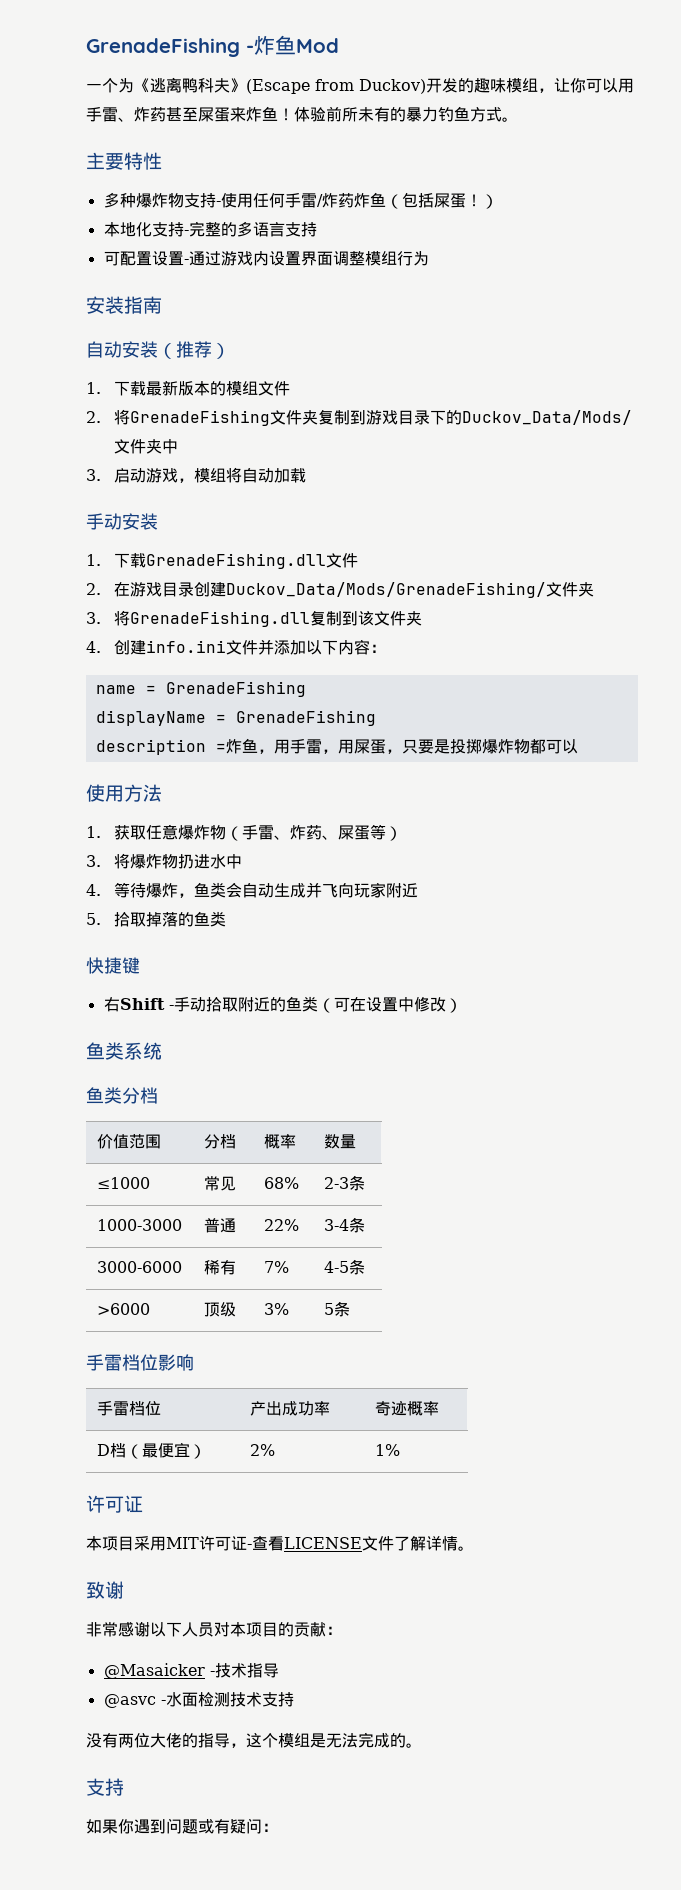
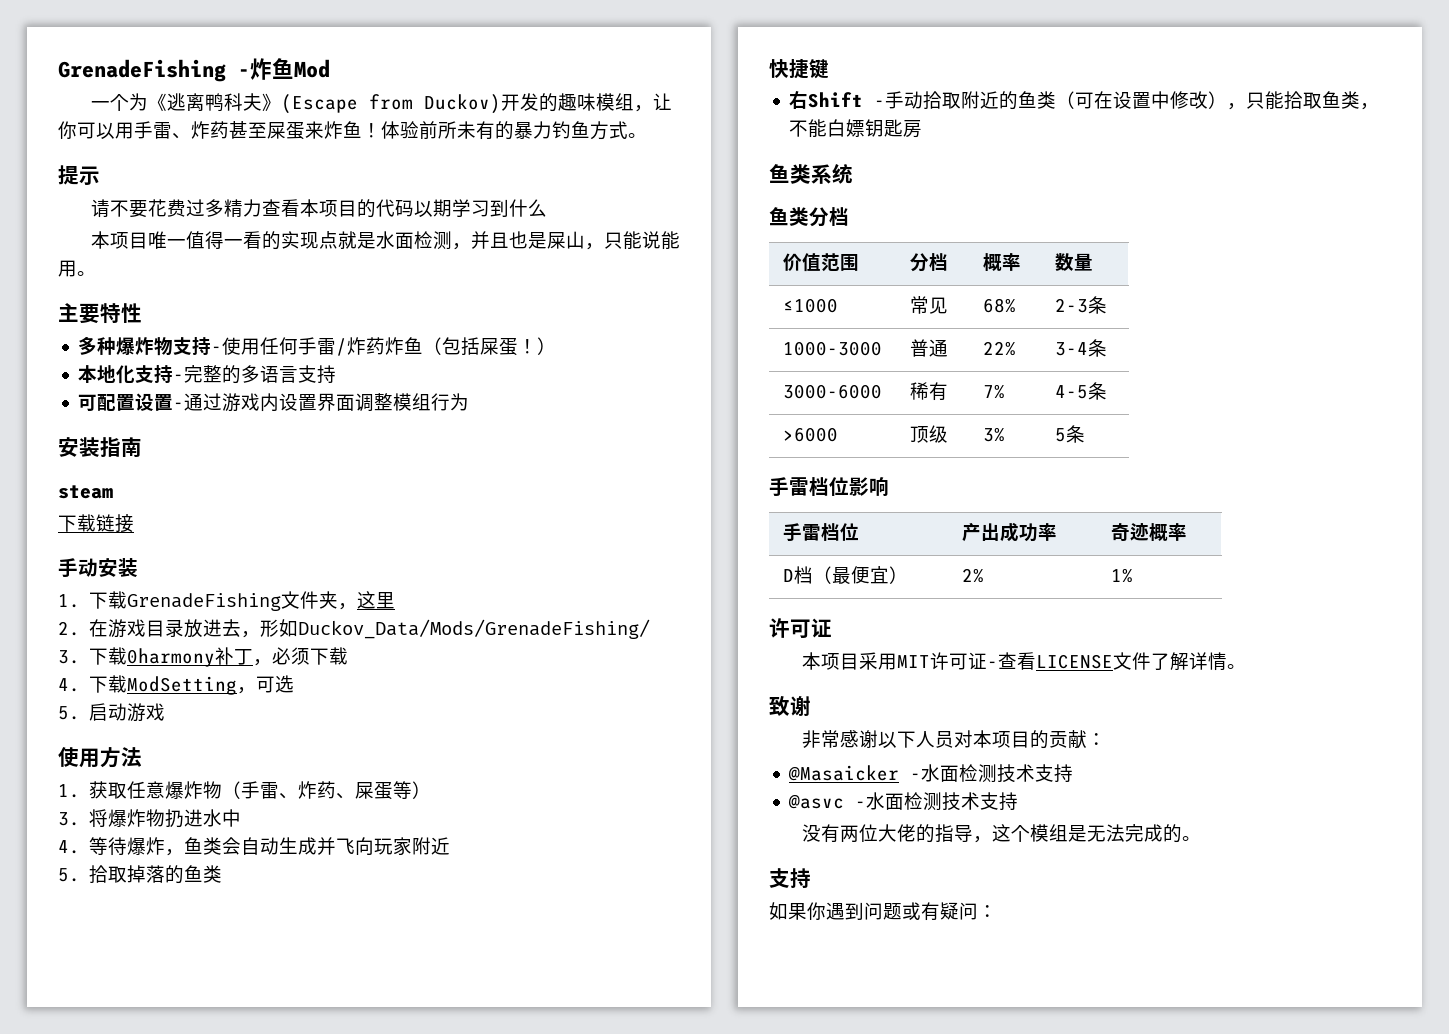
(518, 119) none -> [58,165,100,185] [90,199,547,218] [90,231,680,250] [58,260,96,277] // 提示 // 请不要花费过多精力查看本项目的代码以期学习到什么 // 本项目唯一值得一看的实现点就是水面检测，并且也是屎山，只能说能用。
[86,341,230,359] [86,380,290,396] [86,409,632,426] [113,439,178,454] [86,467,306,483] 自动安装（推荐） // 1.下载最新版本的模组文件 // 2.将GrenadeFishing文件夹复制到游戏目录下的Duckov_Data/Mods/文件夹中 // 3.启动游戏，模组将自动加载 -> [58,485,113,499] [58,514,134,533] steam // 下载链接
[145,553,358,569] GrenadeFishing.dll文件 -> [127,591,396,611] GrenadeFishing文件夹，这里
[193,582,226,597] 创建 -> [184,619,299,638] 放进去，形如
[545,582,594,597] [86,610,422,627] [86,639,386,655] [95,681,306,697] [95,710,376,726] [95,738,578,755] 文件夹 // 3.将GrenadeFishing.dll复制到该文件夹 // 4.创建info.ini文件并添加以下内容： // name = GrenadeFishing // displayName = GrenadeFishing // description =炸鱼，用手雷，用屎蛋，只要是投掷爆炸物都可以 -> [58,647,349,667] [58,675,295,695] [58,703,166,722] // 3.下载0harmony补丁，必须下载 // 4.下载ModSetting，可选 // 5.启动游戏
(462, 1005) none -> [1227,91,1380,110] [789,119,923,138] ，只能拾取鱼类，不能白嫖钥匙房
[214,1663,279,1678] 技术指导 -> [921,764,1074,783] 水面检测技术支持

